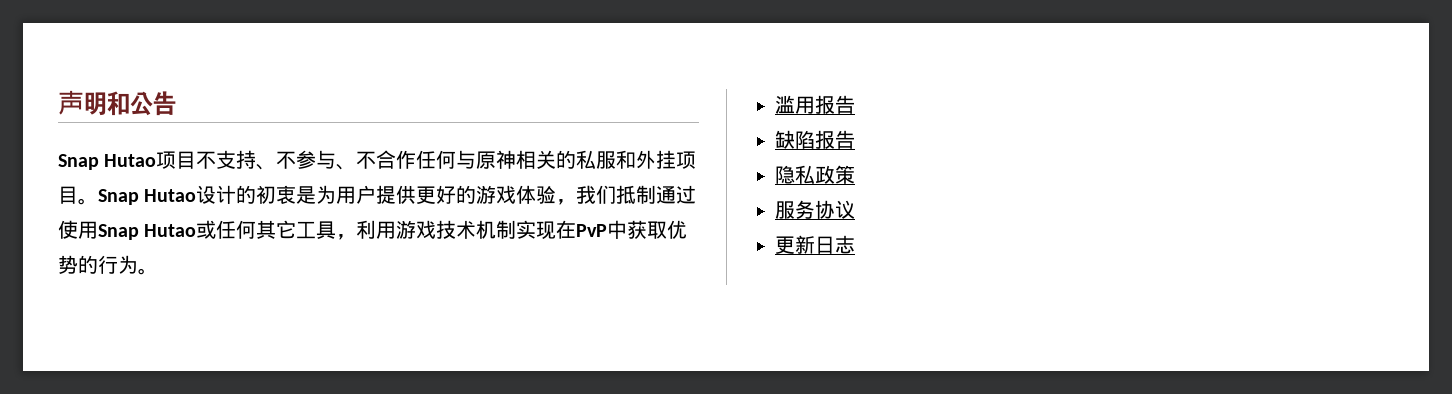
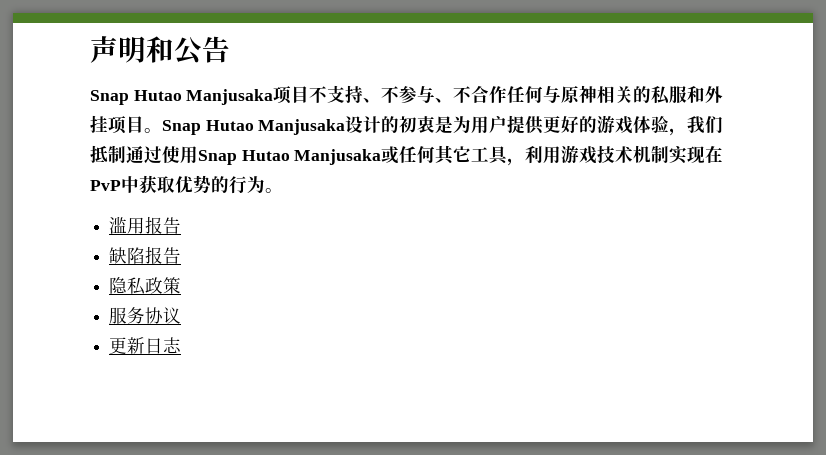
(157, 160) none -> [186,89,274,105] Manjusaka
(197, 195) none -> [258,119,346,135] Manjusaka
(197, 230) none -> [294,149,382,165] Manjusaka

